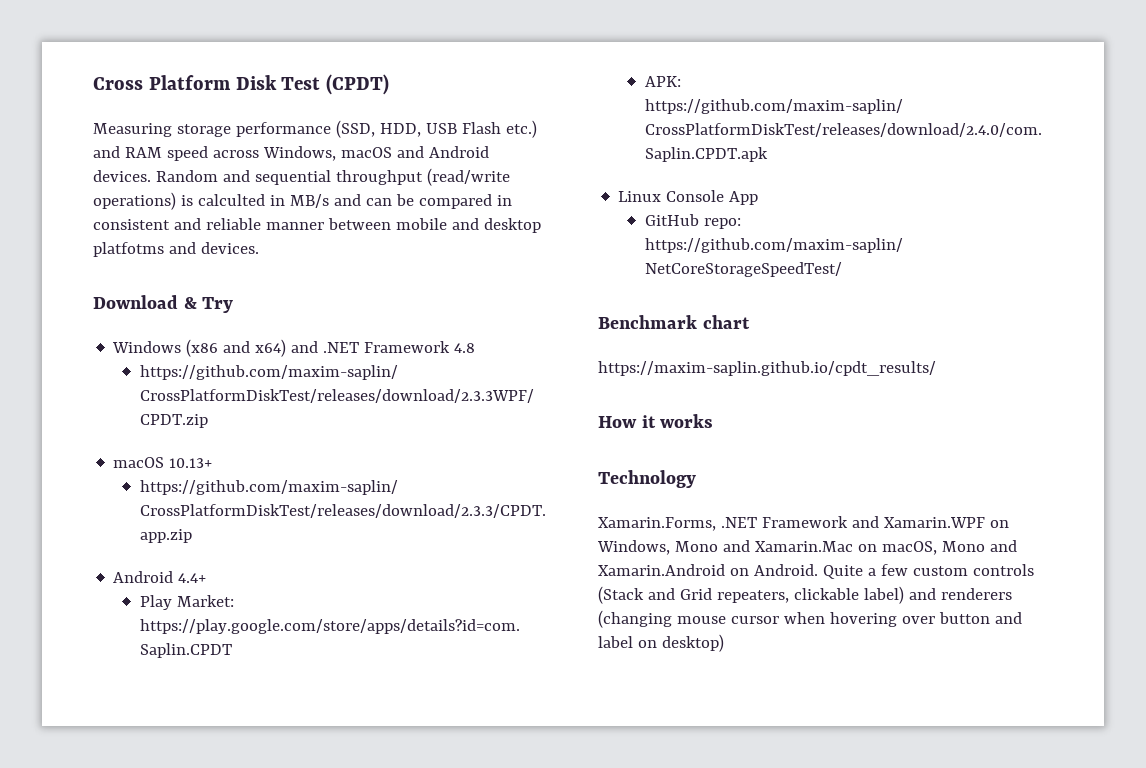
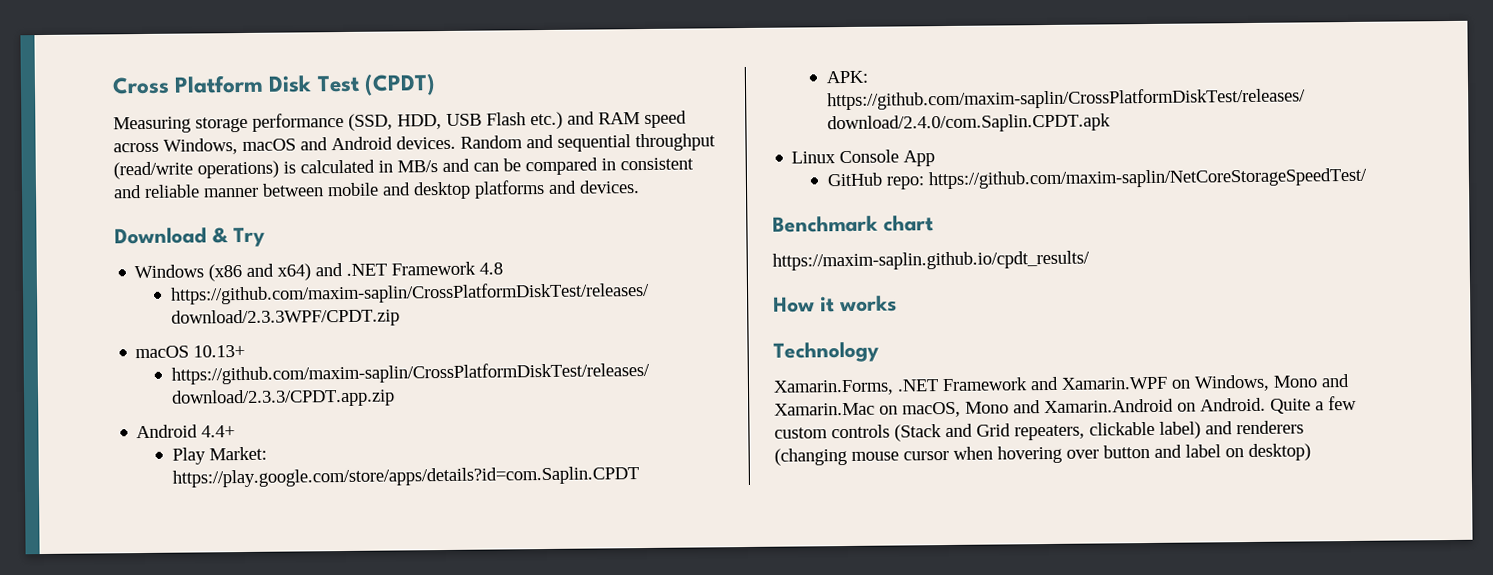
[197,194,265,206] calculted -> [300,159,375,174] calculated
[93,242,164,257] platfotms -> [474,180,545,199] platforms

